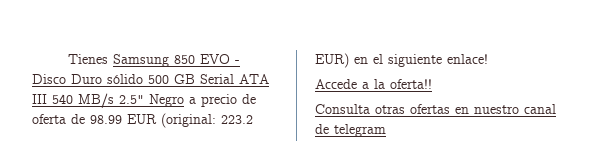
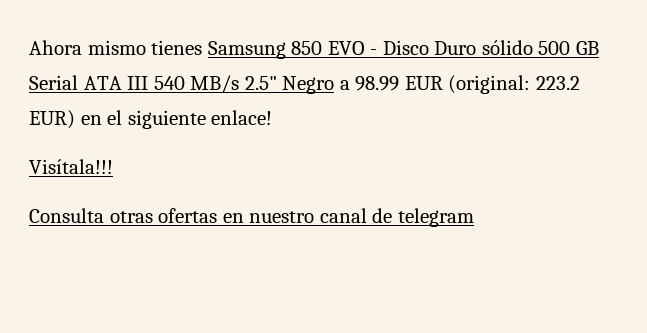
[67,54,108,64] Tienes -> [29,40,203,55] Ahora mismo tienes
[201,94,256,107] [32,114,85,124] precio de oferta de -> (350, 85) none
[315,79,432,89] Accede a la oferta!! -> [29,159,113,174] Visítala!!!

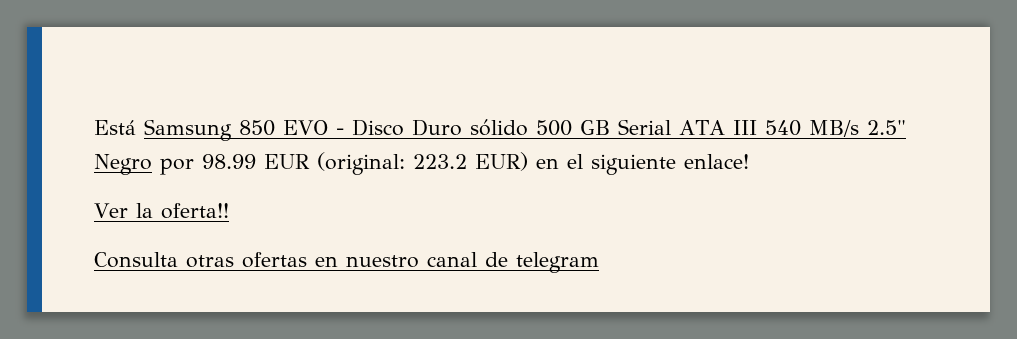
[29,40,203,55] Ahora mismo tienes -> [94,120,136,135] Está
[339,80,350,90] a -> [160,158,194,175] por
[29,159,113,174] Visítala!!! -> [94,203,229,219] Ver la oferta!!

